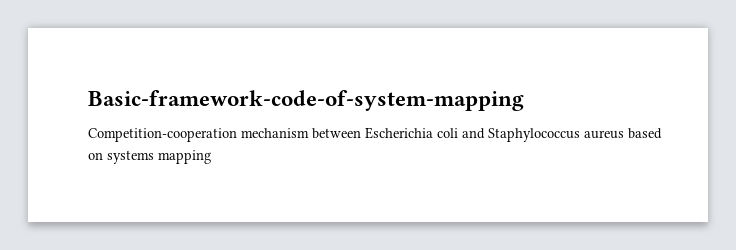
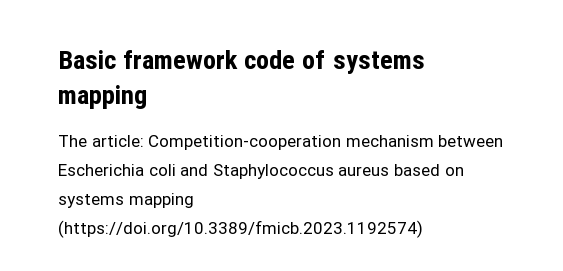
[88,90,524,111] Basic-framework-code-of-system-mapping // -> [58,50,425,74] [58,85,147,109] [58,135,144,147] Basic framework code of systems mapping // The article:
(211, 157) none -> [58,220,423,238] (https://doi.org/10.3389/fmicb.2023.1192574)

